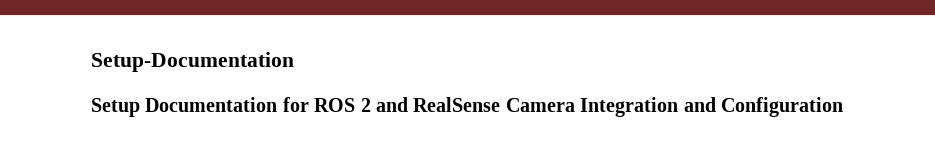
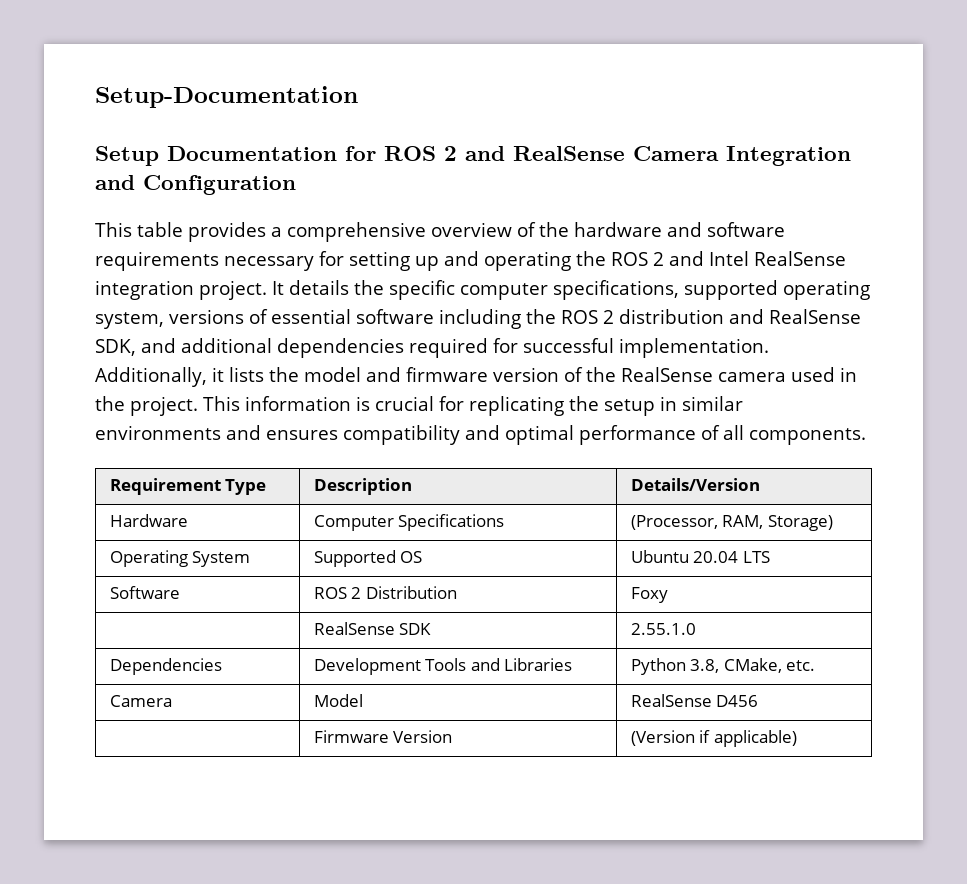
(843, 107) none -> [95,222,785,242] [95,251,846,271] [95,280,870,300] [95,309,861,329] [95,338,769,358] [95,367,857,387] [95,396,743,416] [95,425,866,445] [109,478,267,495] [313,478,412,495] [630,478,760,491] [109,514,188,527] [313,514,505,531] [630,515,833,531] [109,550,251,567] [313,550,423,567] [630,550,770,563] [109,586,180,599] [313,586,457,599] [630,587,668,603] [313,622,432,635] [630,623,696,635] [109,658,222,675] [313,658,573,675] [630,658,816,675] [109,695,172,707] [313,694,363,707] [630,694,759,707] [313,730,453,743] [630,730,797,747] // This table provides a comprehensive overview of the hardware and software requirements necessary for setting up and operating the ROS 2 and Intel RealSense integration project. It details the specific computer specifications, supported operating system, versions of essential software including the ROS 2 distribution and RealSense SDK, and additional dependencies required for successful implementation. Additionally, it lists the model and firmware version of the RealSense camera used in the project. This information is crucial for replicating the setup in similar environments and ensures compatibility and optimal performance of all components. // Requirement Type | Description | Details/Version // Hardware | Computer Specifications | (Processor, RAM, Storage) // Operating System | Supported OS | Ubuntu 20.04 LTS // Software | ROS 2 Distribution | Foxy // | RealSense SDK | 2.55.1.0 // Dependencies | Development Tools and Libraries | Python 3.8, CMake, etc. // Camera | Model | RealSense D456 // | Firmware Version | (Version if applicable)

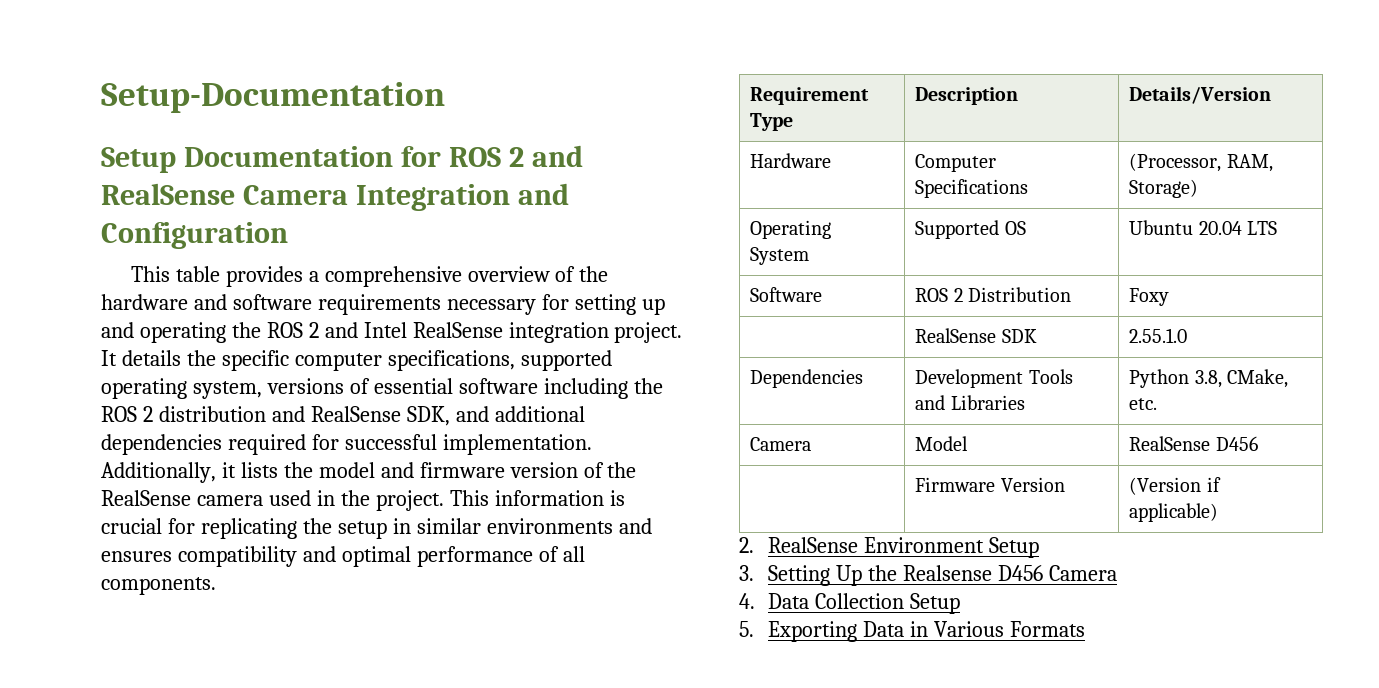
(797, 738) none -> [739,537,1040,558] [739,565,1117,586] [739,593,961,614] [739,621,1085,642] // 2. RealSense Environment Setup // 3. Setting Up the Realsense D456 Camera // 4. Data Collection Setup // 5. Exporting Data in Various Formats

